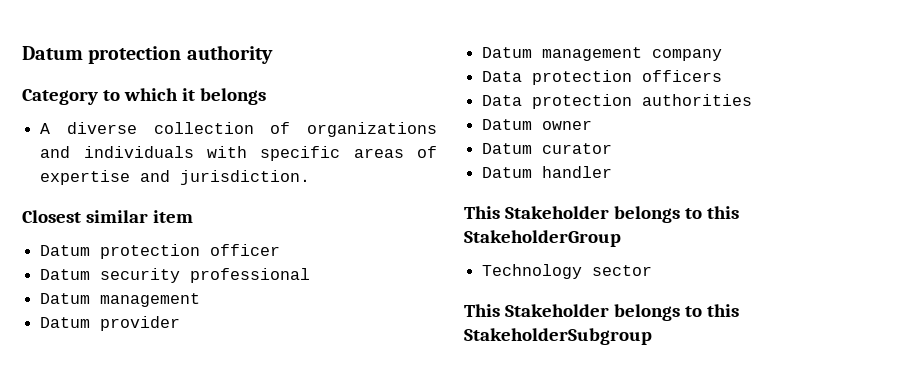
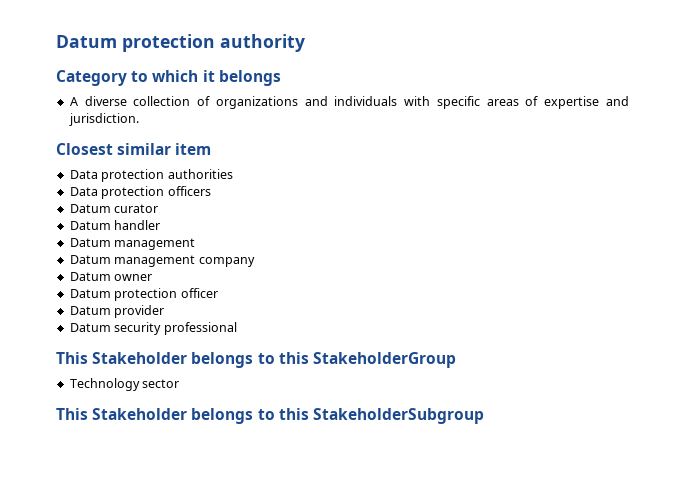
[40,244,281,259] [40,268,311,283] [40,293,201,307] [40,316,181,331] [482,47,723,61] [482,70,723,85] [482,94,753,109] [482,119,593,130] [482,143,613,154] [482,166,613,178] Datum protection officer // Datum security professional // Datum management // Datum provider // Datum management company // Data protection officers // Data protection authorities // Datum owner // Datum curator // Datum handler -> [69,169,233,182] [69,186,211,199] [69,204,159,213] [69,220,161,230] [69,238,196,250] [69,255,255,267] [69,272,153,281] [69,288,218,301] [69,305,165,318] [69,322,237,335] Data protection authorities // Data protection officers // Datum curator // Datum handler // Datum management // Datum management company // Datum owner // Datum protection officer // Datum provider // Datum security professional

